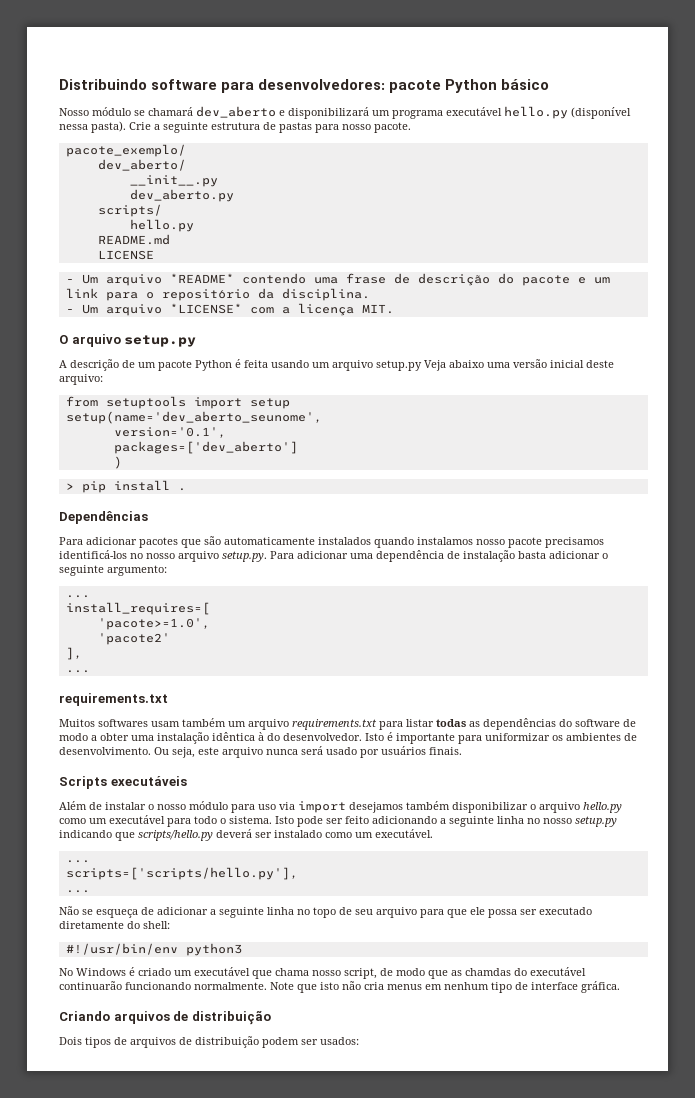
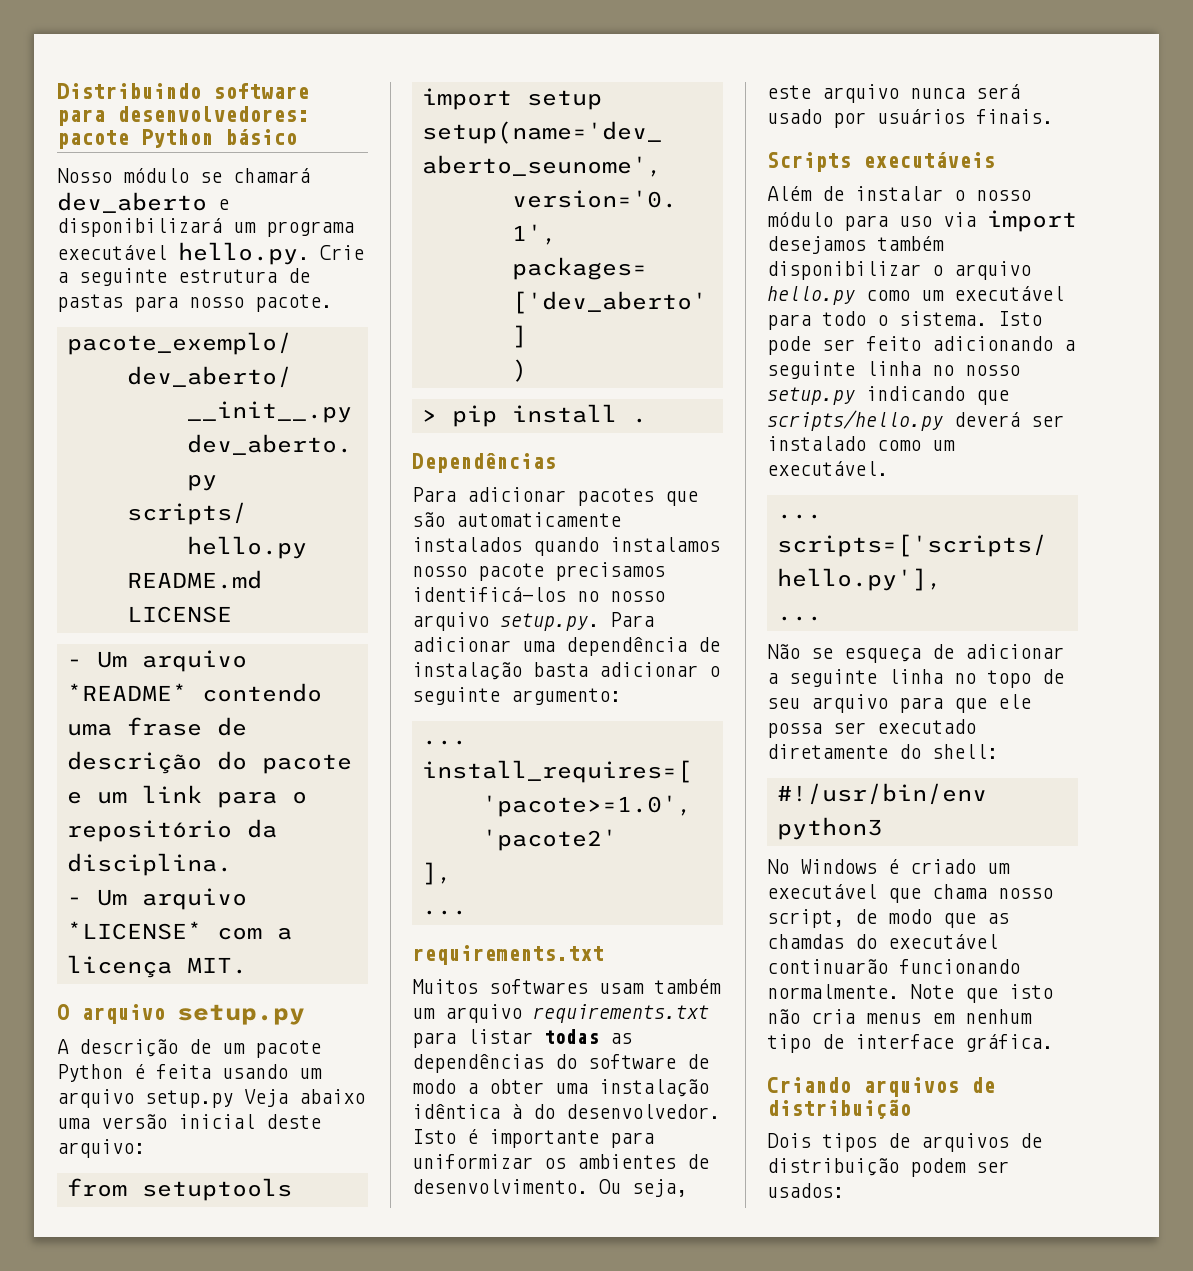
[504,106,631,119] [59,121,126,133] hello.py (disponível nessa pasta). -> [178,242,309,265] hello.py.

